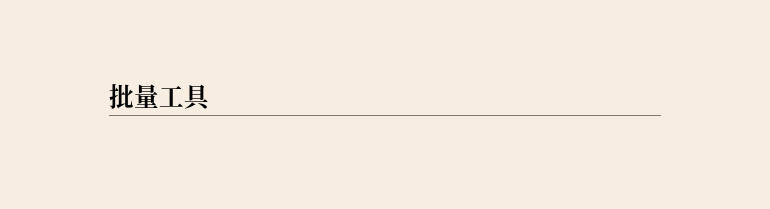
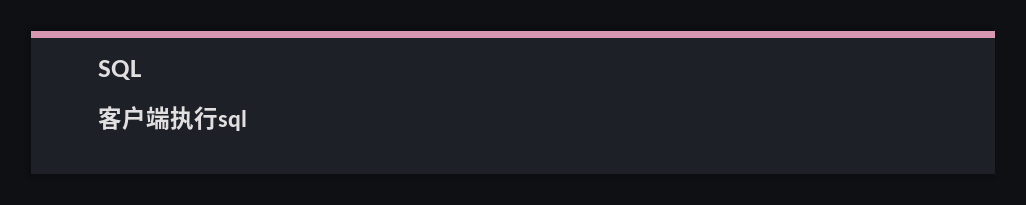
[109,84,212,111] 批量工具 -> [98,60,141,80] [98,106,247,131] SQL // 客户端执行sql

